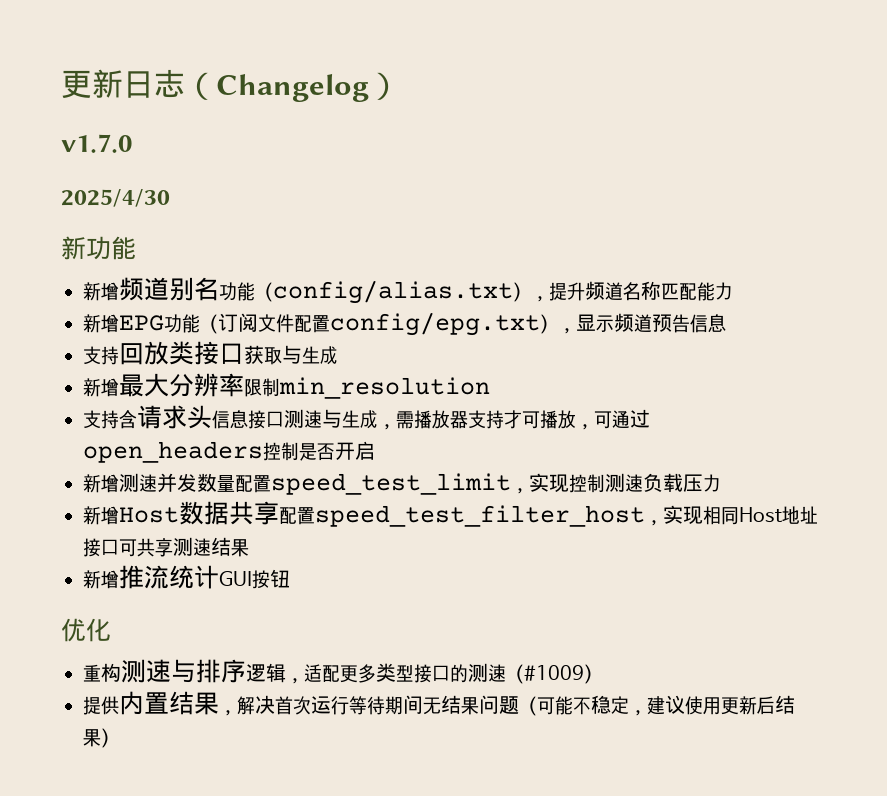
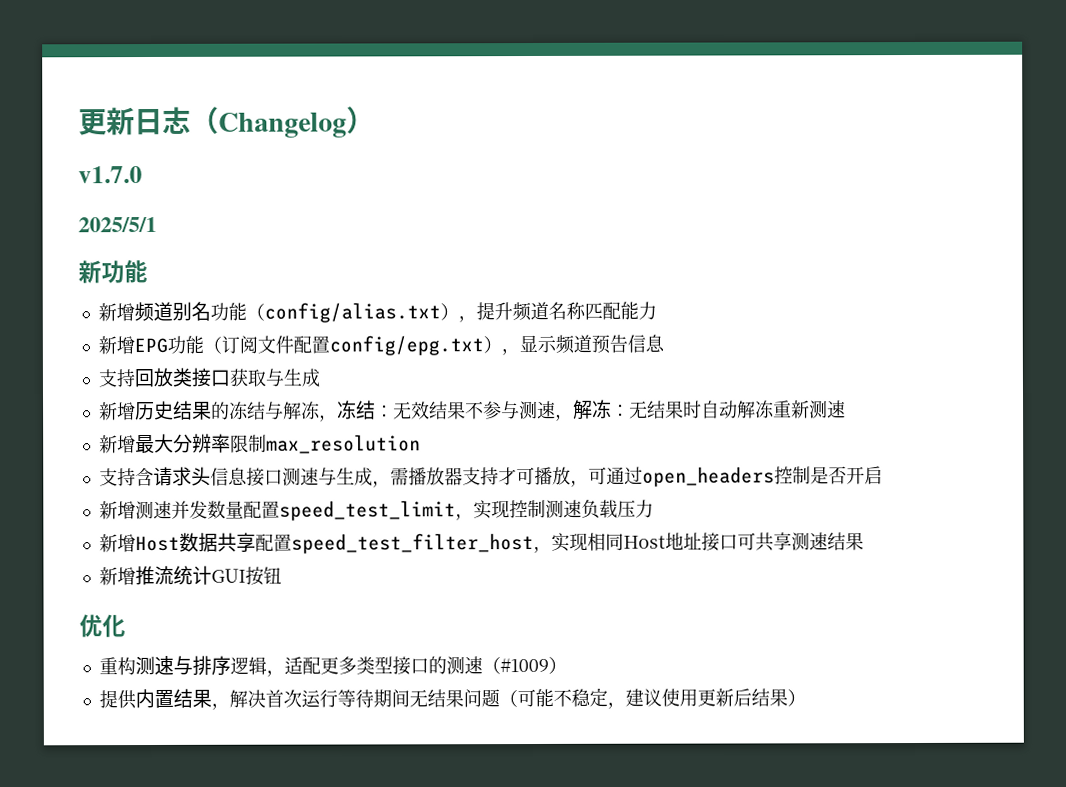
[61,189,170,207] 2025/4/30 -> [78,216,157,233] 2025/5/1
(338, 355) none -> [98,399,846,422] // 新增历史结果的冻结与解冻，冻结：无效结果不参与测速，解冻：无结果时自动解冻重新测速
[279,377,490,399] min_resolution -> [265,434,421,454] max_resolution

